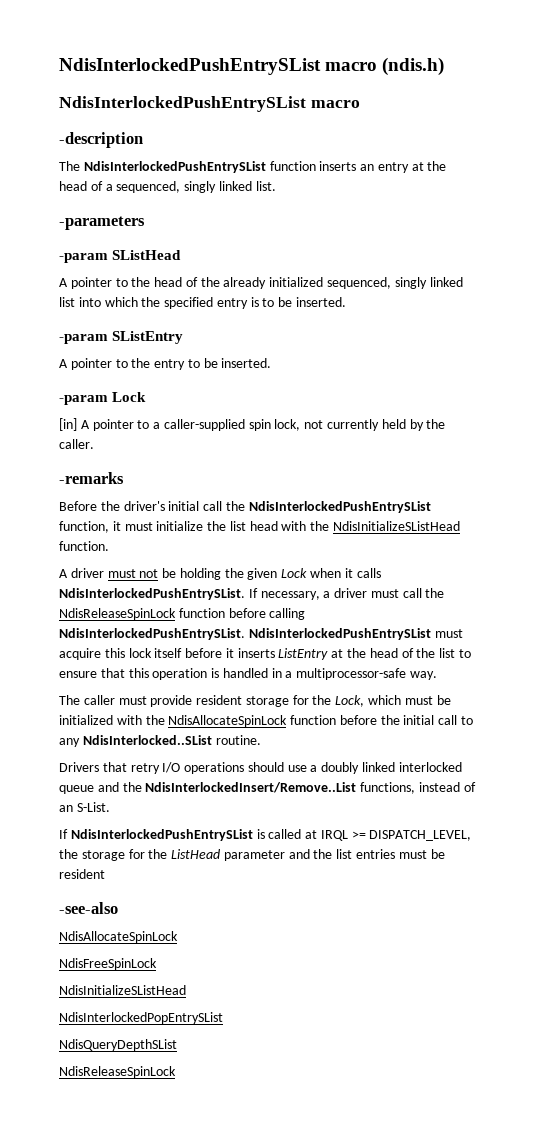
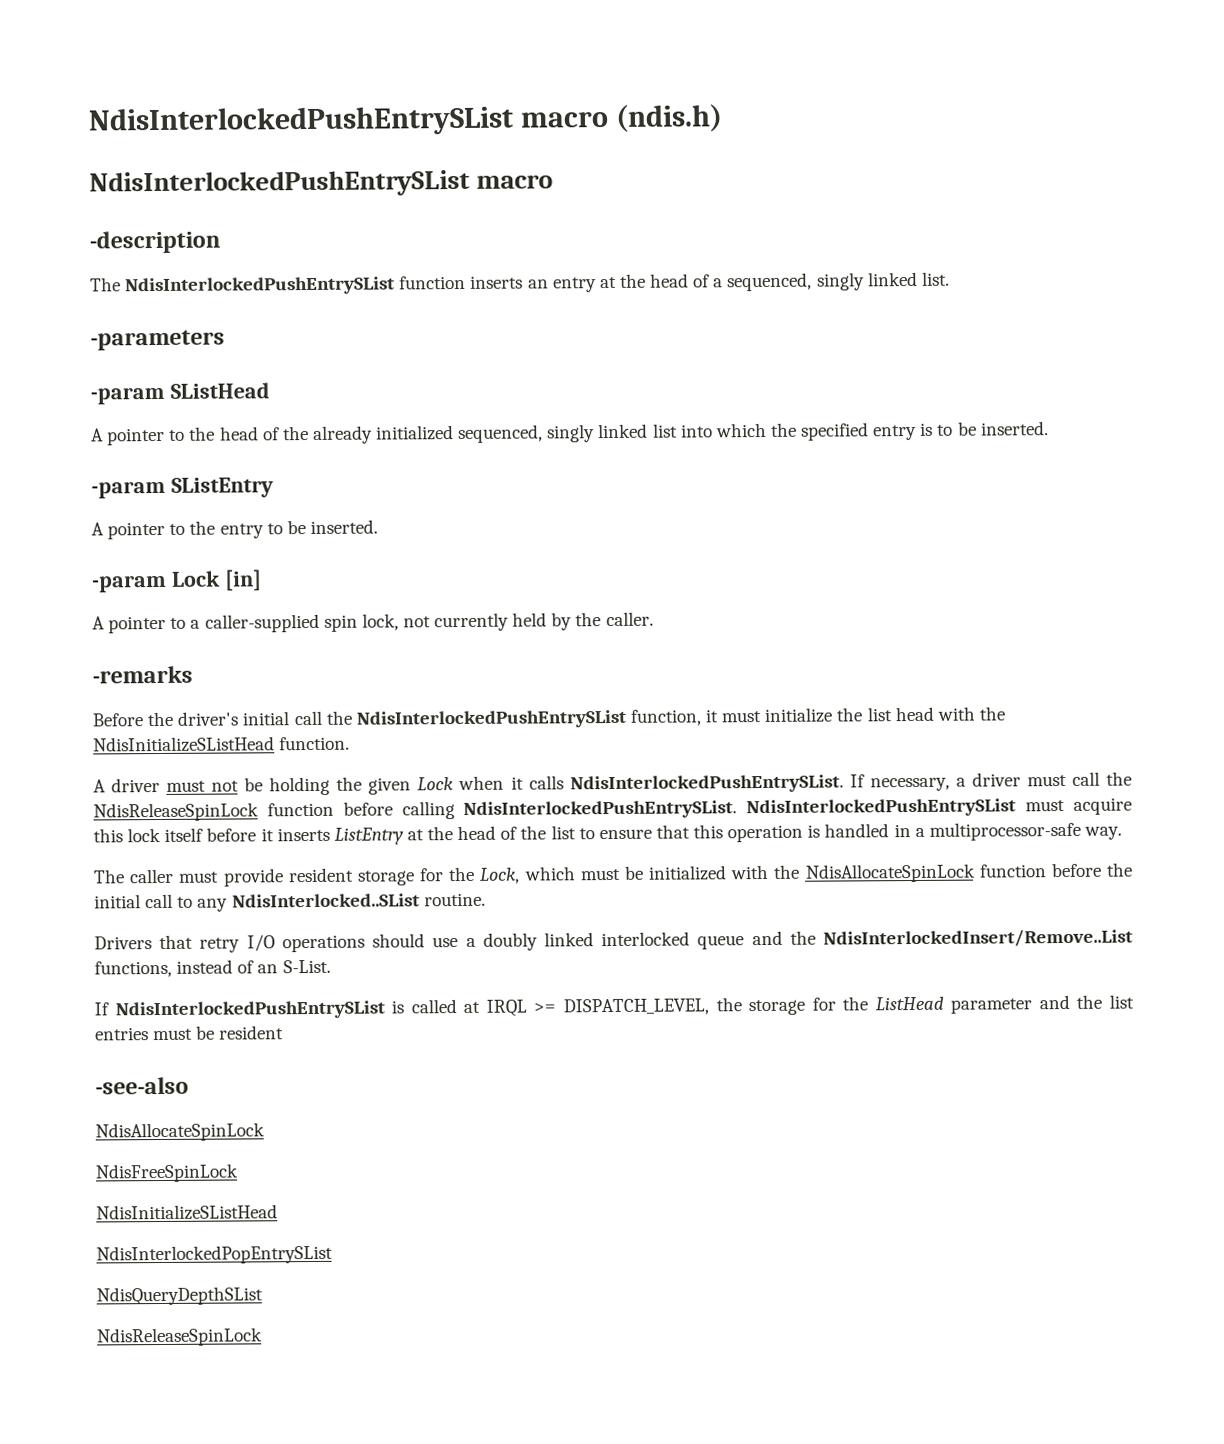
[59,418,77,431] // [in] -> [223,569,262,591] [in] //

